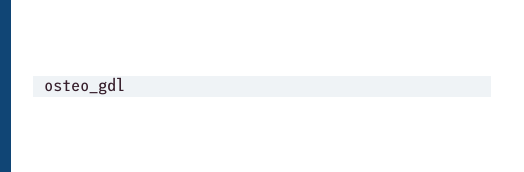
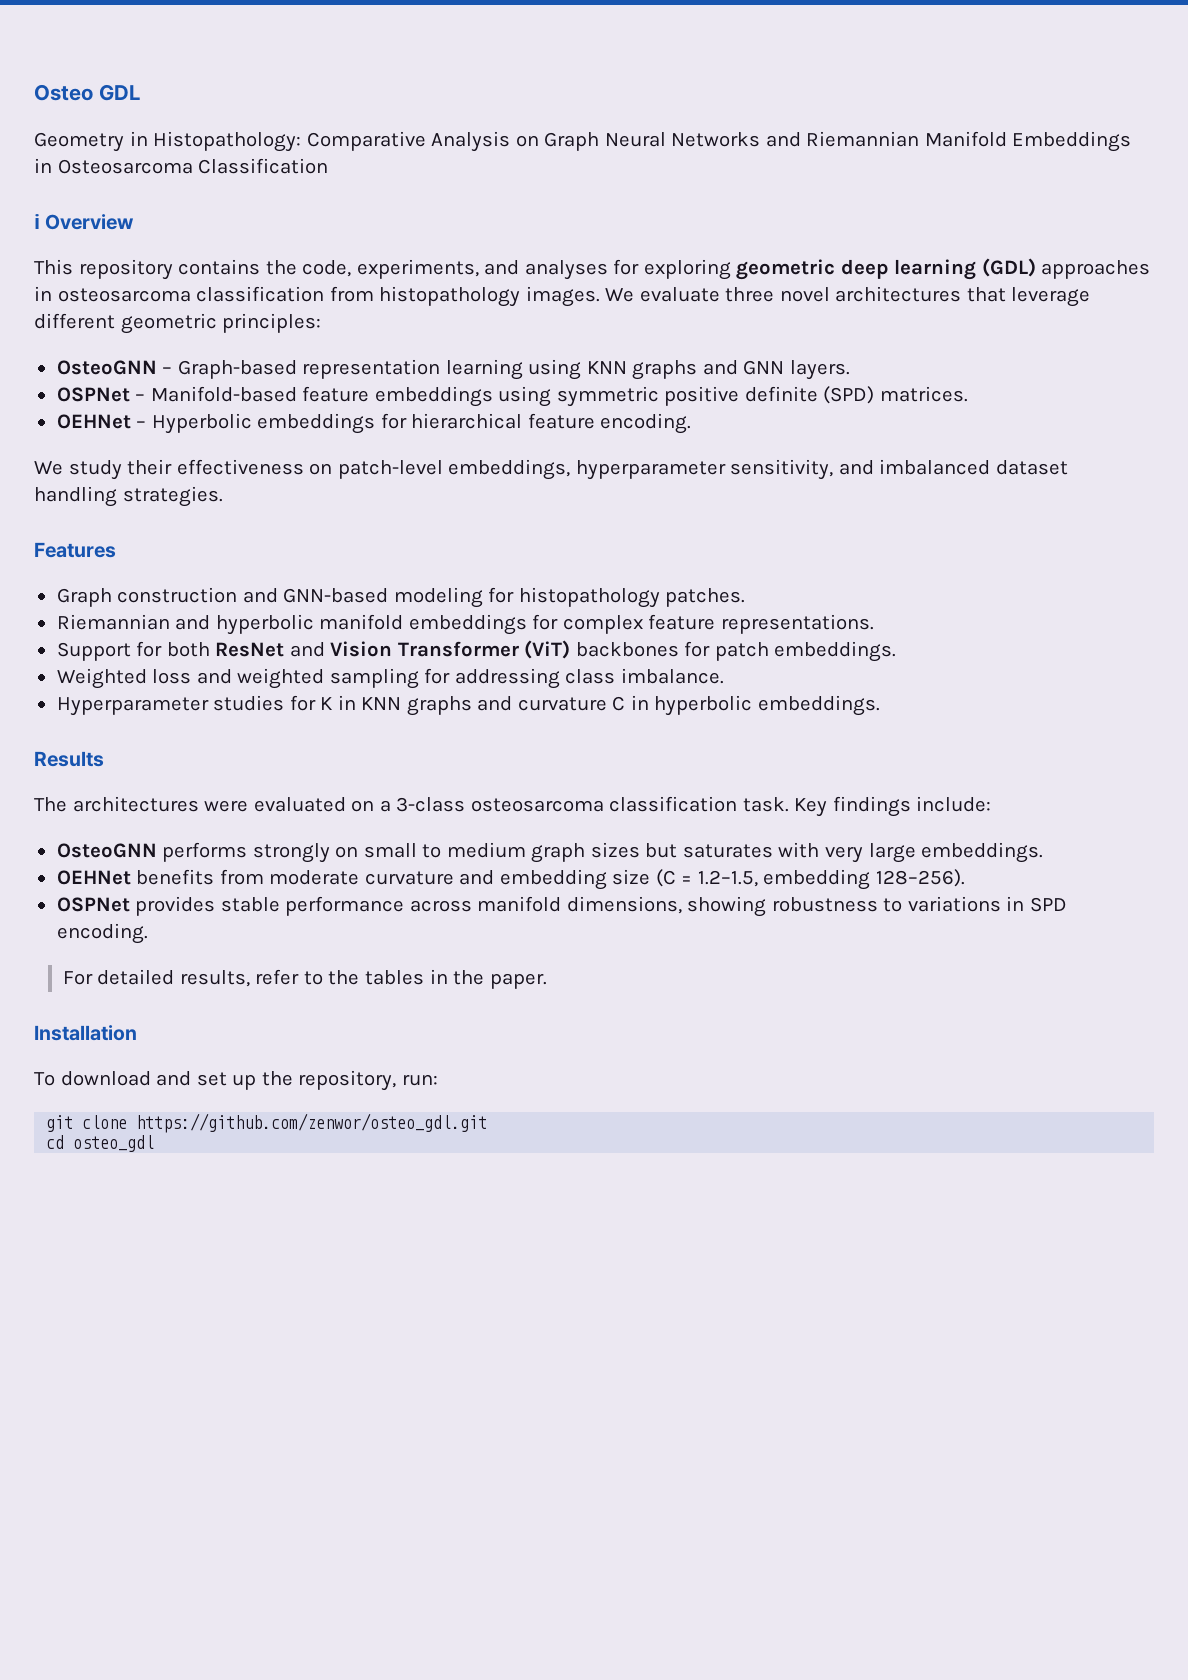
(43, 86) none -> [34,84,140,101] [34,131,1132,152] [34,158,329,174] [34,214,135,230] [34,258,1151,280] [34,286,1091,307] [34,313,322,334] [56,359,850,380] [56,386,968,407] [56,413,692,434] [34,459,1068,480] [34,486,223,507] [34,542,116,558] [56,587,746,608] [56,614,874,635] [56,640,897,662] [56,668,724,689] [56,695,880,716] [34,751,104,767] [34,796,992,817] [56,842,1044,863] [56,869,965,890] [56,896,1067,917] [56,923,148,944] [62,969,547,989] [34,1025,137,1041] [34,1070,438,1091] [46,1113,488,1133] [46,1135,65,1149] Osteo GDL // Geometry in Histopathology: Comparative Analysis on Graph Neural Networks and Riemannian Manifold Embeddings in Osteosarcoma Classification // ℹ Overview // This repository contains the code, experiments, and analyses for exploring geometric deep learning (GDL) approaches in osteosarcoma classification from histopathology images. We evaluate three novel architectures that leverage different geometric principles: // OsteoGNN – Graph-based representation learning using KNN graphs and GNN layers. // OSPNet – Manifold-based feature embeddings using symmetric positive definite (SPD) matrices. // OEHNet – Hyperbolic embeddings for hierarchical feature encoding. // We study their effectiveness on patch-level embeddings, hyperparameter sensitivity, and imbalanced dataset handling strategies. // Features // Graph construction and GNN-based modeling for histopathology patches. // Riemannian and hyperbolic manifold embeddings for complex feature representations. // Support for both ResNet and Vision Transformer (ViT) backbones for patch embeddings. // Weighted loss and weighted sampling for addressing class imbalance. // Hyperparameter studies for K in KNN graphs and curvature C in hyperbolic embeddings. // Results // The architectures were evaluated on a 3-class osteosarcoma classification task. Key findings include: // OsteoGNN performs strongly on small to medium graph sizes but saturates with very large embeddings. // OEHNet benefits from moderate curvature and embedding size (C = 1.2–1.5, embedding 128–256). // OSPNet provides stable performance across manifold dimensions, showing robustness to variations in SPD encoding. // For detailed results, refer to the tables in the paper. // Installation // To download and set up the repository, run: // git clone https://github.com/zenwor/osteo_gdl.git // cd

